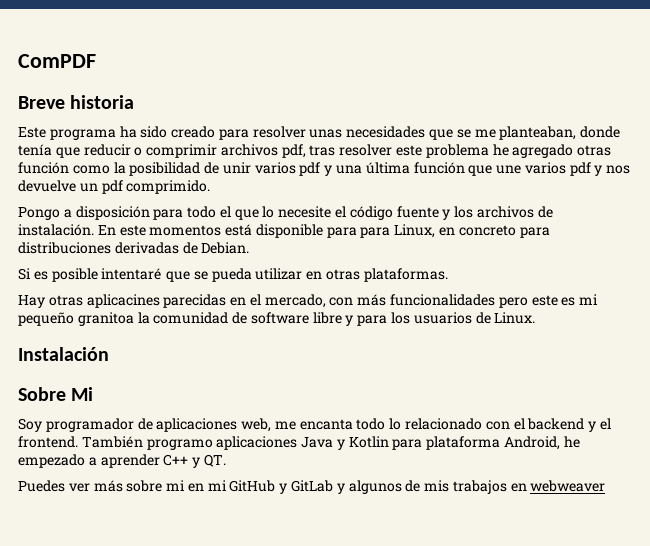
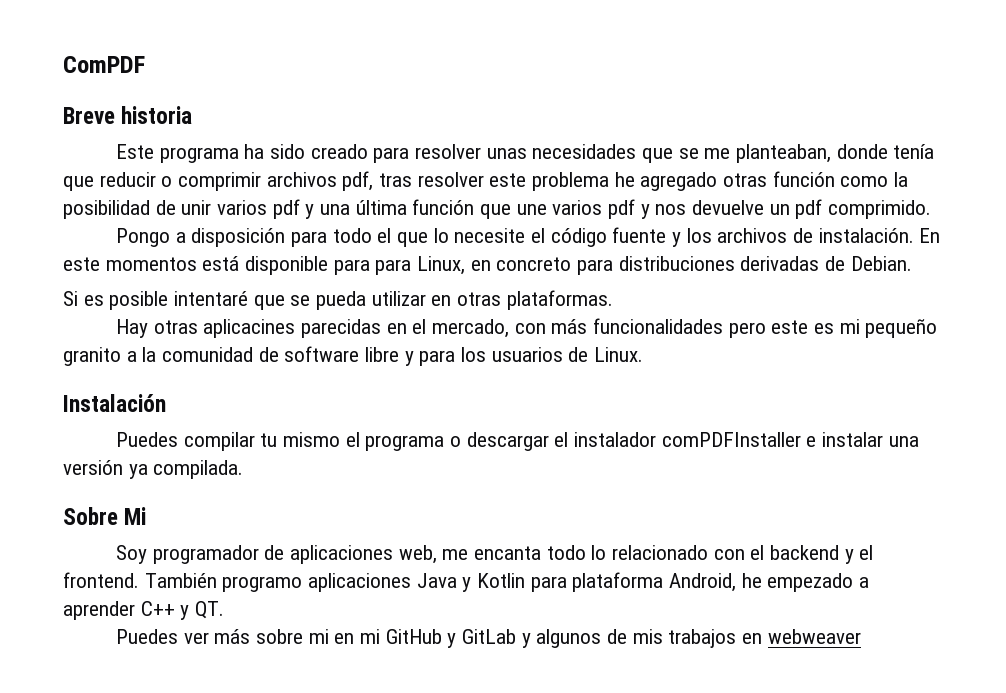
[77,312,134,326] granitoa -> [63,347,137,366] granito a
(109, 354) none -> [115,432,919,451] [63,460,244,479] // Puedes compilar tu mismo el programa o descargar el instalador comPDFInstaller e instalar una versión ya compilada.

